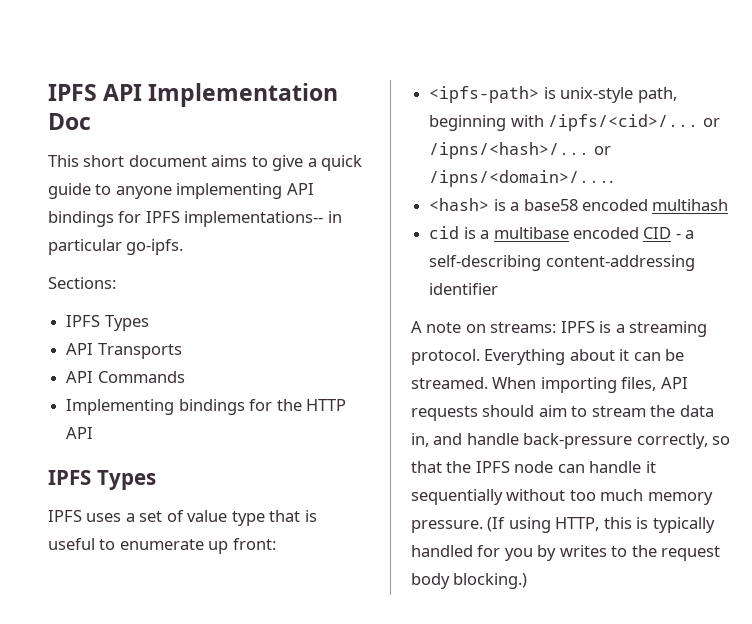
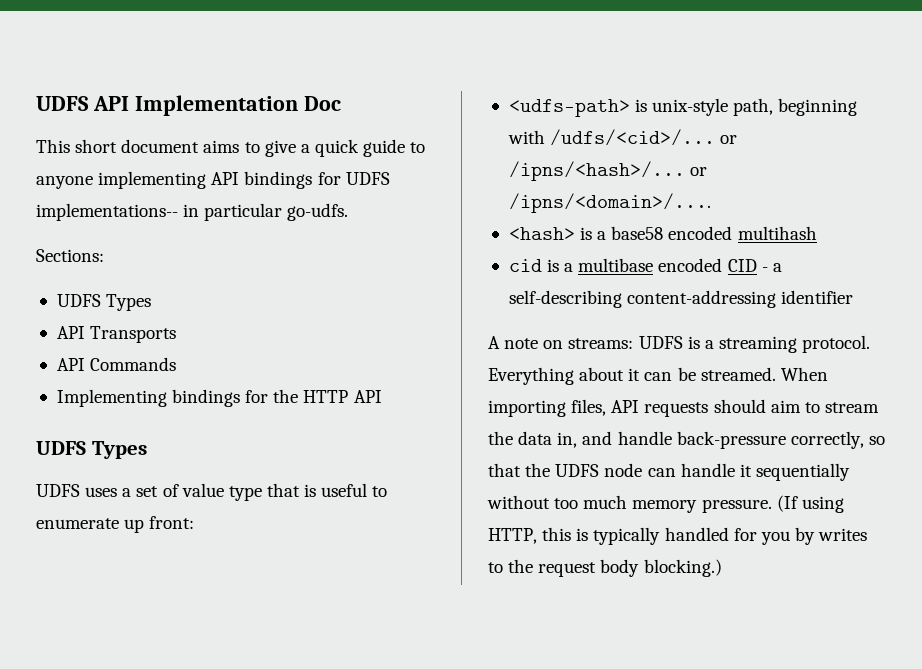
[48,84,97,101] IPFS -> [36,96,89,111] UDFS
[145,211,180,223] IPFS -> [345,172,390,185] UDFS
[126,239,184,255] go-ipfs. -> [287,203,349,221] go-udfs.
[66,315,101,327] IPFS -> [56,294,101,307] UDFS
[48,470,156,490] [48,510,82,522] IPFS Types // IPFS -> [36,441,147,459] [36,484,80,497] UDFS Types // UDFS
[429,86,540,103] <ipfs-path> -> [508,99,630,117] <udfs-path>
[548,114,699,131] /ipfs/<cid>/... -> [550,129,716,146] /udfs/<cid>/...
[560,321,595,333] IPFS -> [638,336,683,349] UDFS
[475,461,510,473] IPFS -> [555,464,600,477] UDFS

